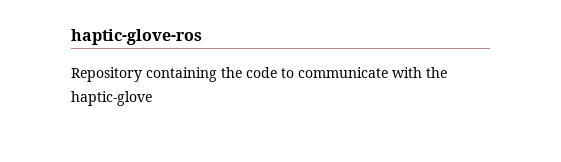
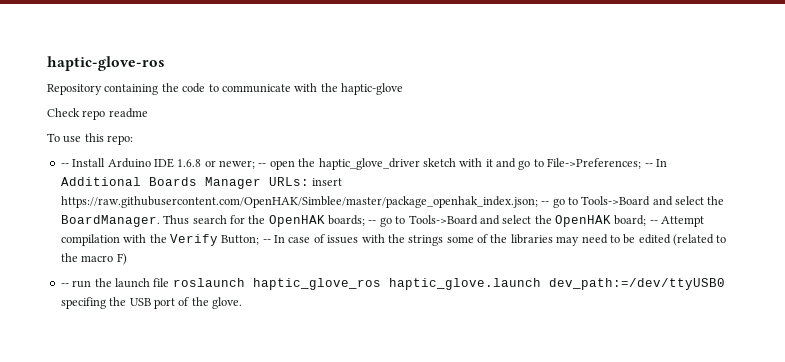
(152, 98) none -> [47,108,148,120] [47,133,134,145] [60,158,667,170] [60,177,343,189] [60,196,725,208] [60,215,705,227] [60,234,727,246] [60,253,127,265] [60,278,725,290] [60,297,242,309] // Check repo readme // To use this repo: // -- Install Arduino IDE 1.6.8 or newer; -- open the haptic_glove_driver sketch with it and go to File->Preferences; -- In Additional Boards Manager URLs: insert https://raw.githubusercontent.com/OpenHAK/Simblee/master/package_openhak_index.json; -- go to Tools->Board and select the BoardManager. Thus search for the OpenHAK boards; -- go to Tools->Board and select the OpenHAK board; -- Attempt compilation with the Verify Button; -- In case of issues with the strings some of the libraries may need to be edited (related to the macro F) // -- run the launch file roslaunch haptic_glove_ros haptic_glove.launch dev_path:=/dev/ttyUSB0 specifing the USB port of the glove.

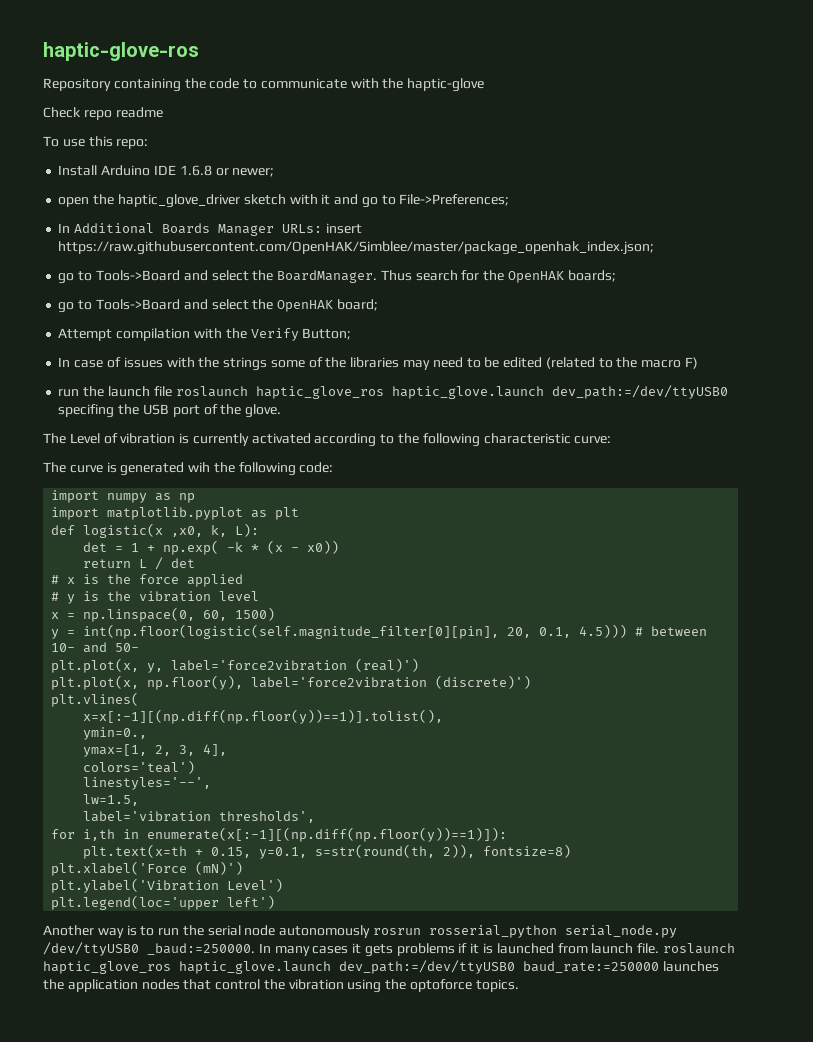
[60,163,69,167] -- -> (149, 144) none
[258,163,267,167] -- -> (275, 172) //
[644,163,653,167] -- -> (510, 200) //
[541,201,550,205] -- -> (655, 248) //
[368,220,377,224] -- -> (616, 276) //
[649,220,658,224] -- -> (378, 305) //
[262,239,271,243] -- -> (352, 334) //
[60,283,69,287] -- -> (698, 363) none
(242, 303) none -> [43,433,612,447] [43,462,334,476] [51,490,196,503] [51,507,300,520] [51,523,260,538] [83,540,340,555] [83,557,196,570] [51,574,244,587] [51,591,260,604] [51,607,276,622] [51,624,708,639] [51,642,140,653] [51,658,420,673] [51,675,532,690] [51,692,140,707] [83,709,444,724] [83,727,148,740] [83,744,228,757] [83,760,196,774] [83,777,212,790] [83,794,140,806] [83,811,316,823] [51,827,508,842] [83,844,572,859] [51,861,244,876] [51,878,284,893] [51,895,276,910] [43,925,678,938] [43,942,735,957] [43,960,719,974] [43,979,519,993] // The Level of vibration is currently activated according to the following characteristic curve: // The curve is generated wih the following code: // import numpy as np // import matplotlib.pyplot as plt // def logistic(x ,x0, k, L): // det = 1 + np.exp( -k * (x - x0)) // return L / det // # x is the force applied // # y is the vibration level // x = np.linspace(0, 60, 1500) // y = int(np.floor(logistic(self.magnitude_filter[0][pin], 20, 0.1, 4.5))) # between 10- and 50- // plt.plot(x, y, label='force2vibration (real)') // plt.plot(x, np.floor(y), label='force2vibration (discrete)') // plt.vlines( // x=x[:-1][(np.diff(np.floor(y))==1)].tolist(), // ymin=0., // ymax=[1, 2, 3, 4], // colors='teal') // linestyles='--', // lw=1.5, // label='vibration thresholds', // for i,th in enumerate(x[:-1][(np.diff(np.floor(y))==1)]): // plt.text(x=th + 0.15, y=0.1, s=str(round(th, 2)), fontsize=8) // plt.xlabel('Force (mN)') // plt.ylabel('Vibration Level') // plt.legend(loc='upper left') // Another way is to run the serial node autonomously rosrun rosserial_python serial_node.py /dev/ttyUSB0 _baud:=250000. In many cases it gets problems if it is launched from launch file. roslaunch haptic_glove_ros haptic_glove.launch dev_path:=/dev/ttyUSB0 baud_rate:=250000 launches the application nodes that control the vibration using the optoforce topics.

